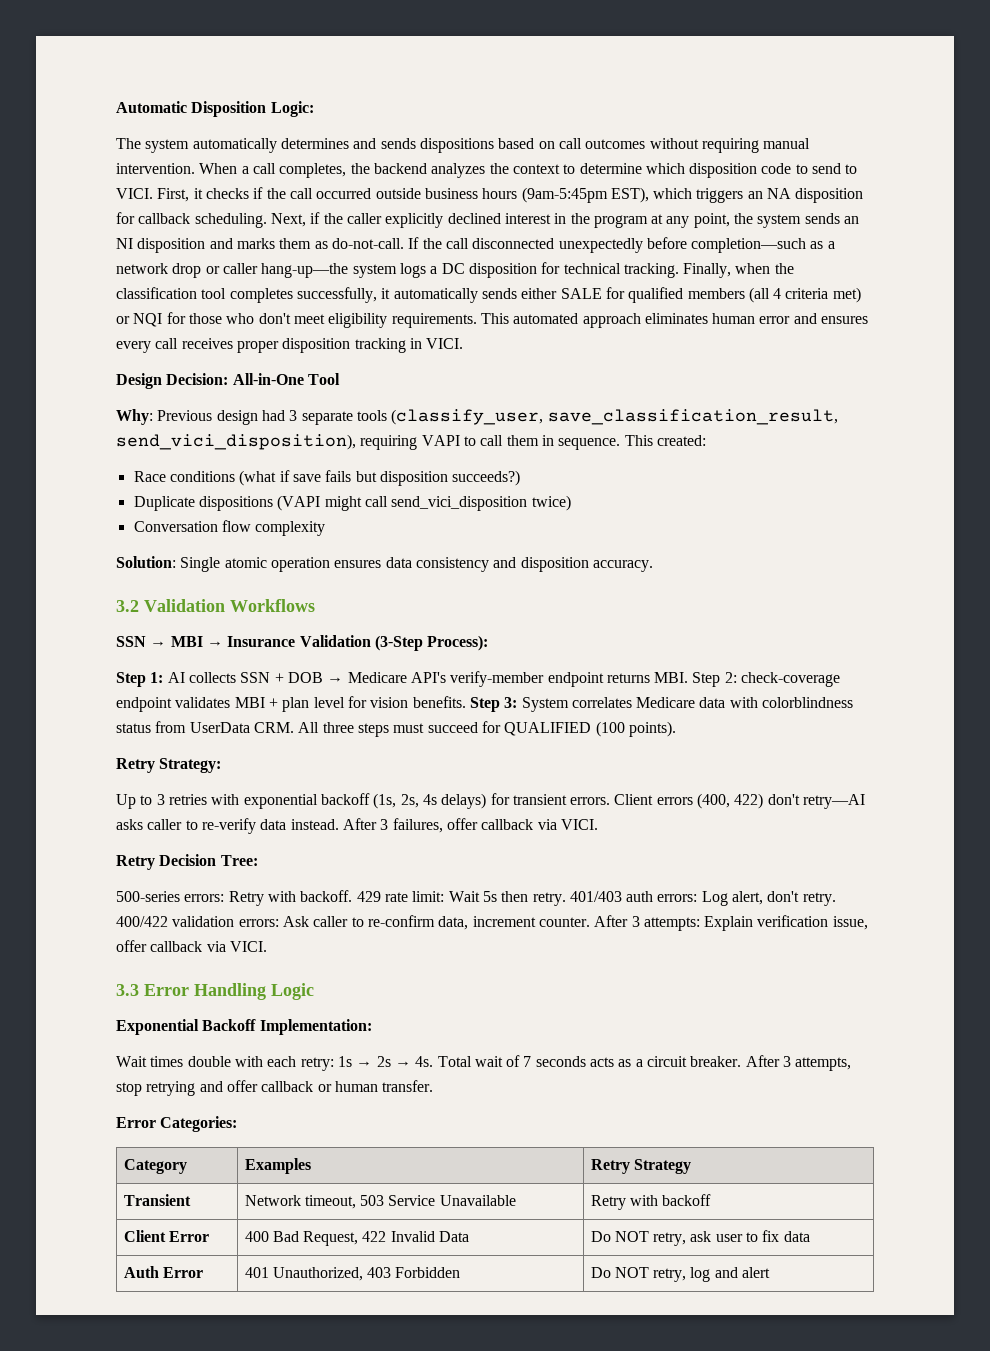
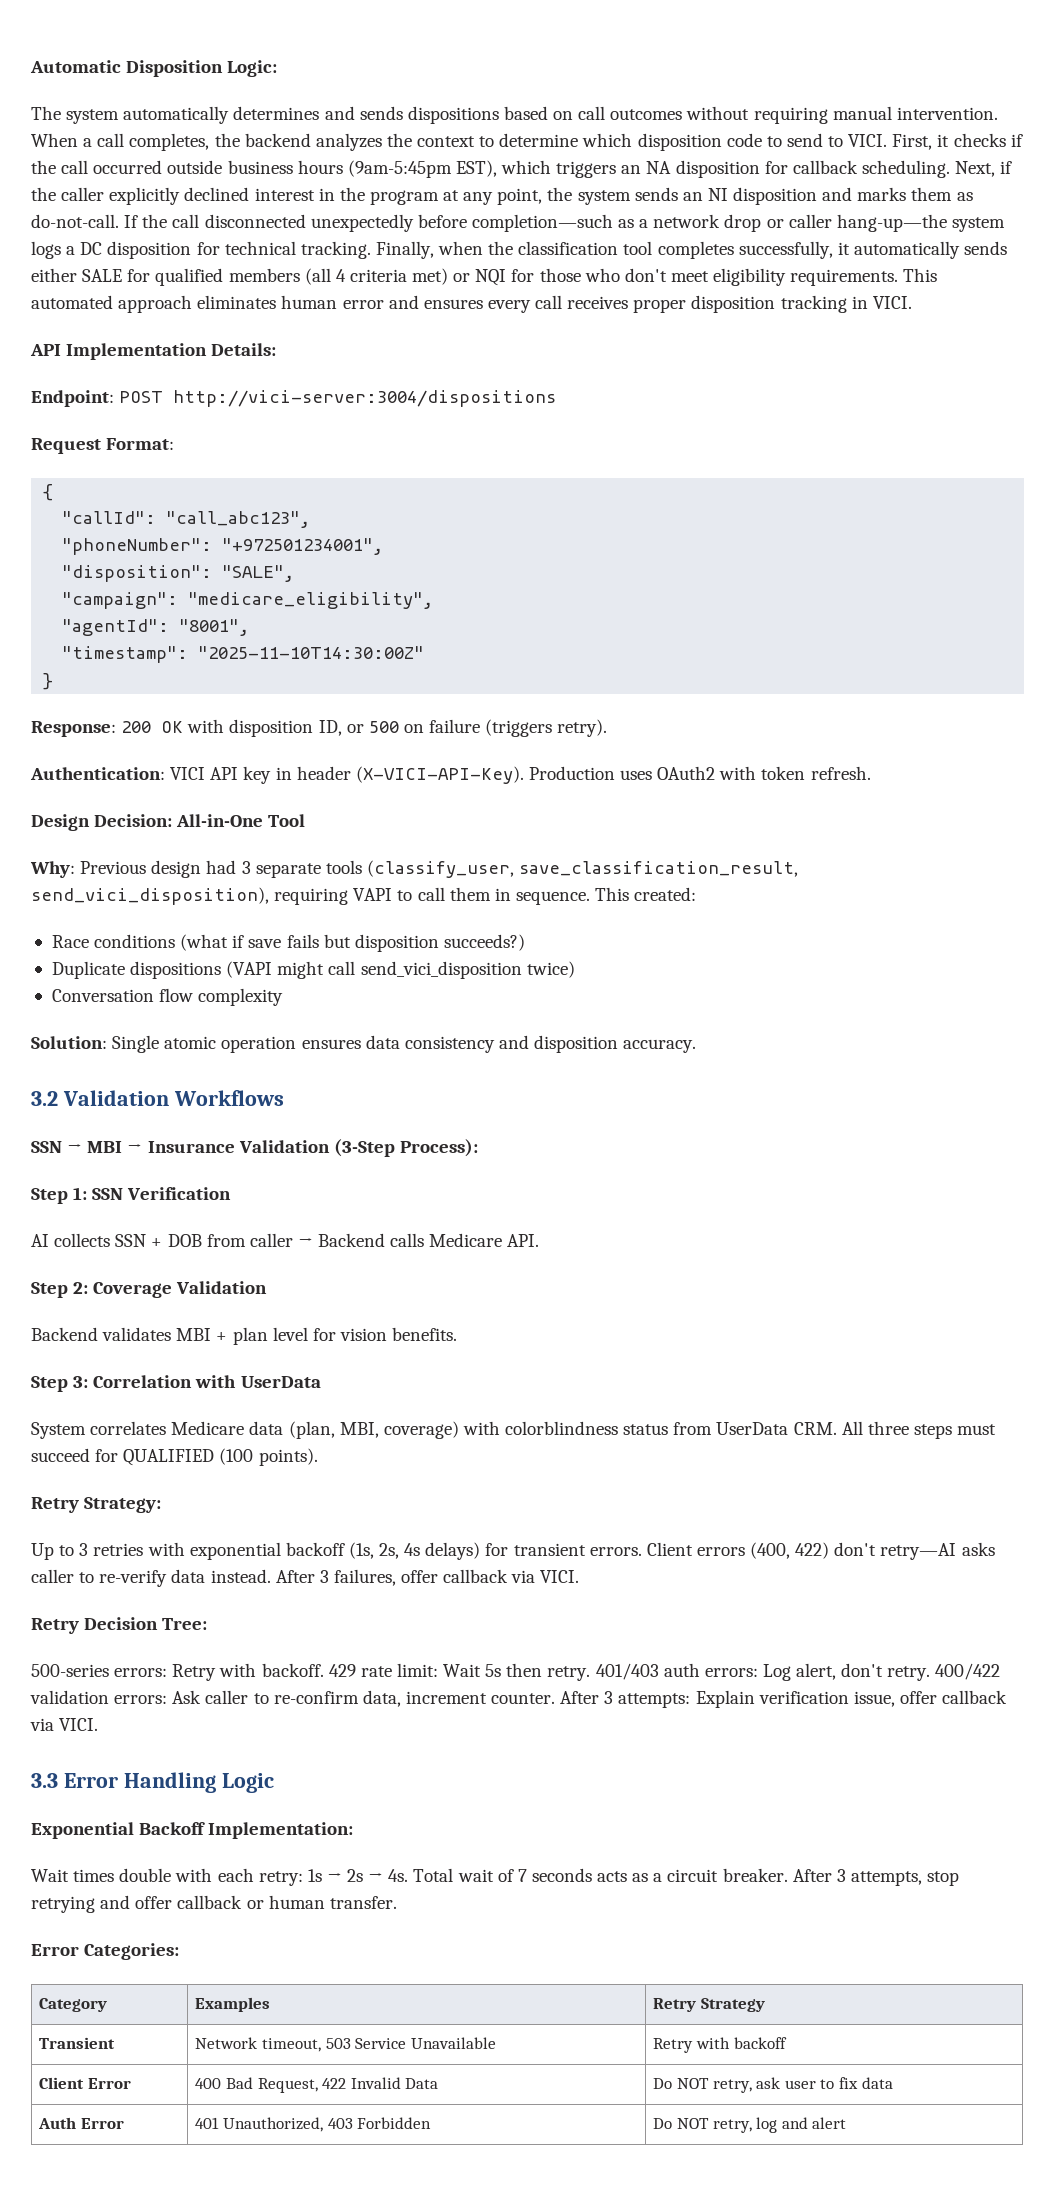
(464, 343) none -> [30,343,277,360] [31,390,557,407] [31,438,175,454] [42,484,54,501] [62,511,311,528] [62,538,384,555] [62,565,295,582] [62,592,434,609] [62,619,250,636] [62,646,425,663] [42,673,54,690] [31,719,608,737] [30,766,871,784] // API Implementation Details: // Endpoint: POST http://vici-server:3004/dispositions // Request Format: // { // "callId": "call_abc123", // "phoneNumber": "+972501234001", // "disposition": "SALE", // "campaign": "medicare_eligibility", // "agentId": "8001", // "timestamp": "2025-11-10T14:30:00Z" // } // Response: 200 OK with disposition ID, or 500 on failure (triggers retry). // Authentication: VICI API key in header (X-VICI-API-Key). Production uses OAuth2 with token refresh.
(164, 677) none -> [92,1187,232,1200] SSN Verification //
[327,671,841,687] [116,697,172,712] → Medicare API's verify-member endpoint returns MBI. Step 2: check-coverage endpoint -> [206,1233,540,1247] [31,1281,268,1298] [31,1327,98,1341] from caller → Backend calls Medicare API. // Step 2: Coverage Validation // Backend
(466, 702) none -> (458, 1334) //
(518, 702) none -> [93,1375,321,1388] Correlation with UserData //
(726, 702) none -> [288,1421,459,1439] (plan, MBI, coverage)

